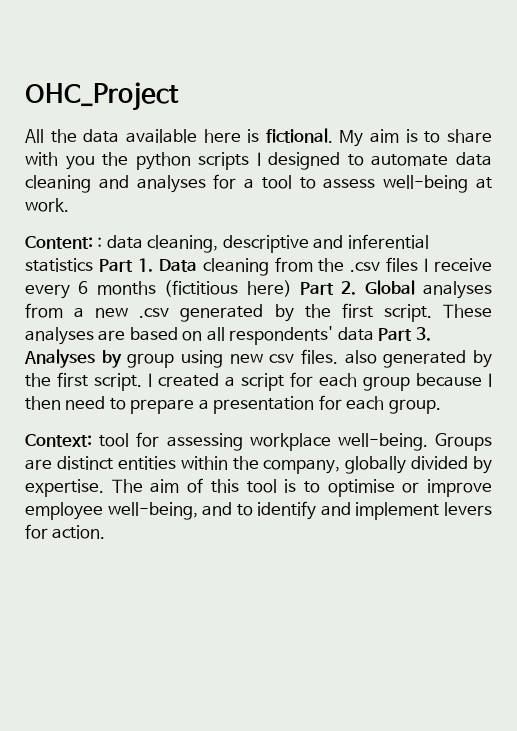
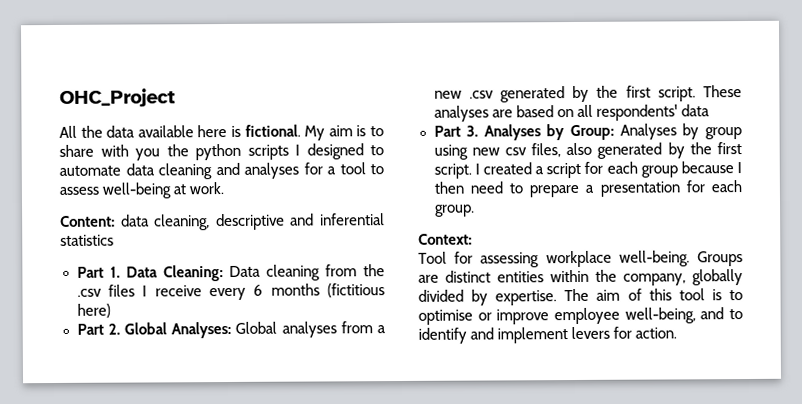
[97,237,103,248] : -> (115, 221) none
(93, 265) none -> (114, 240) //
(197, 265) none -> [162,265,261,282] Cleaning: Data
(292, 288) none -> (111, 310) //
(415, 287) none -> [171,321,278,339] Analyses: Global
(374, 334) none -> (710, 110) //
(122, 359) none -> [570,123,700,141] Group: Analyses by
[301,349,338,364] files. -> [531,143,562,158] files,
[99,433,130,447] tool -> [418,251,447,264] // Tool

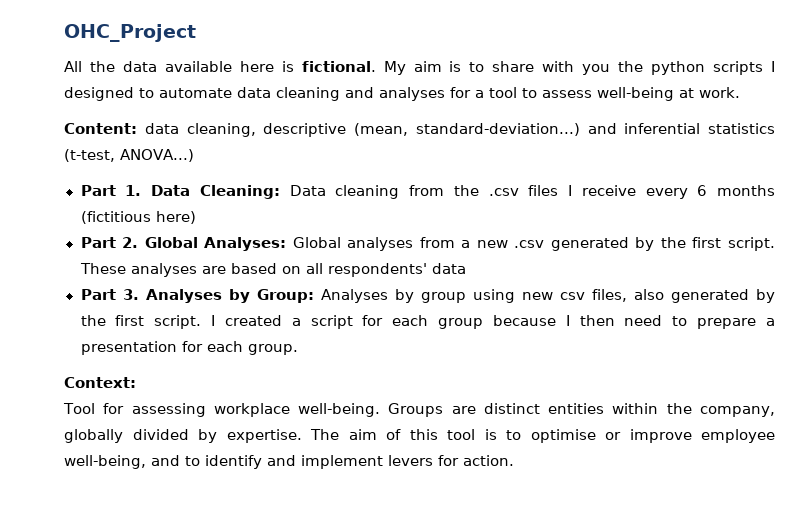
(285, 222) none -> [354,123,580,136] (mean, standard-deviation...)
(114, 240) none -> [64,149,194,162] (t-test, ANOVA...)

